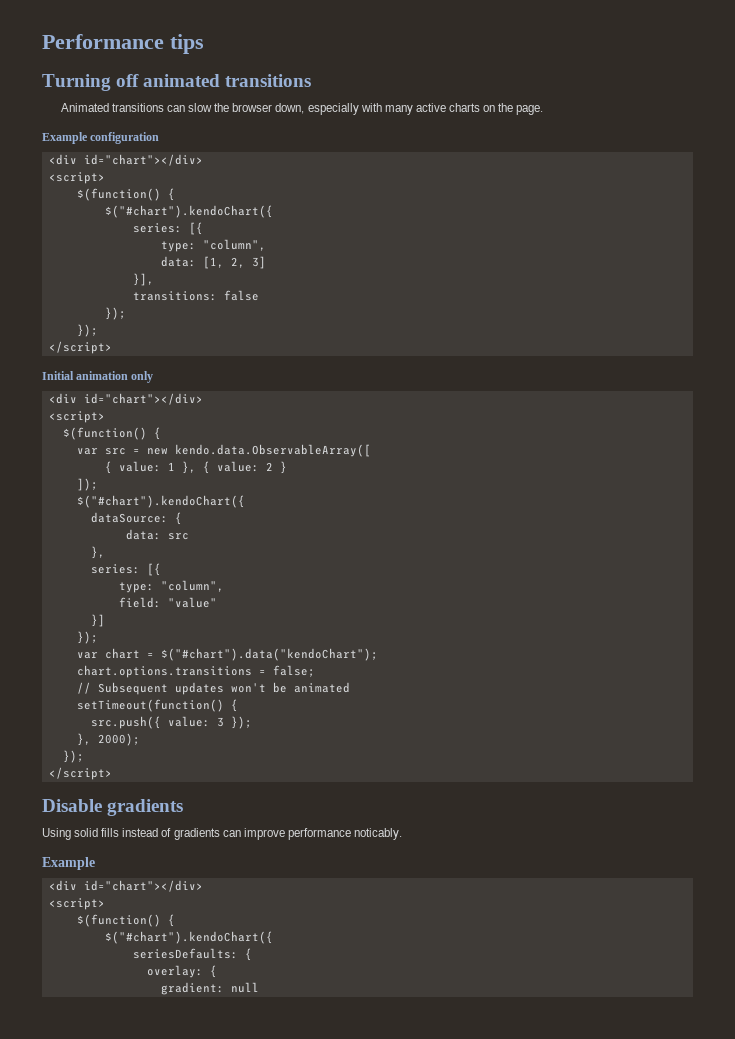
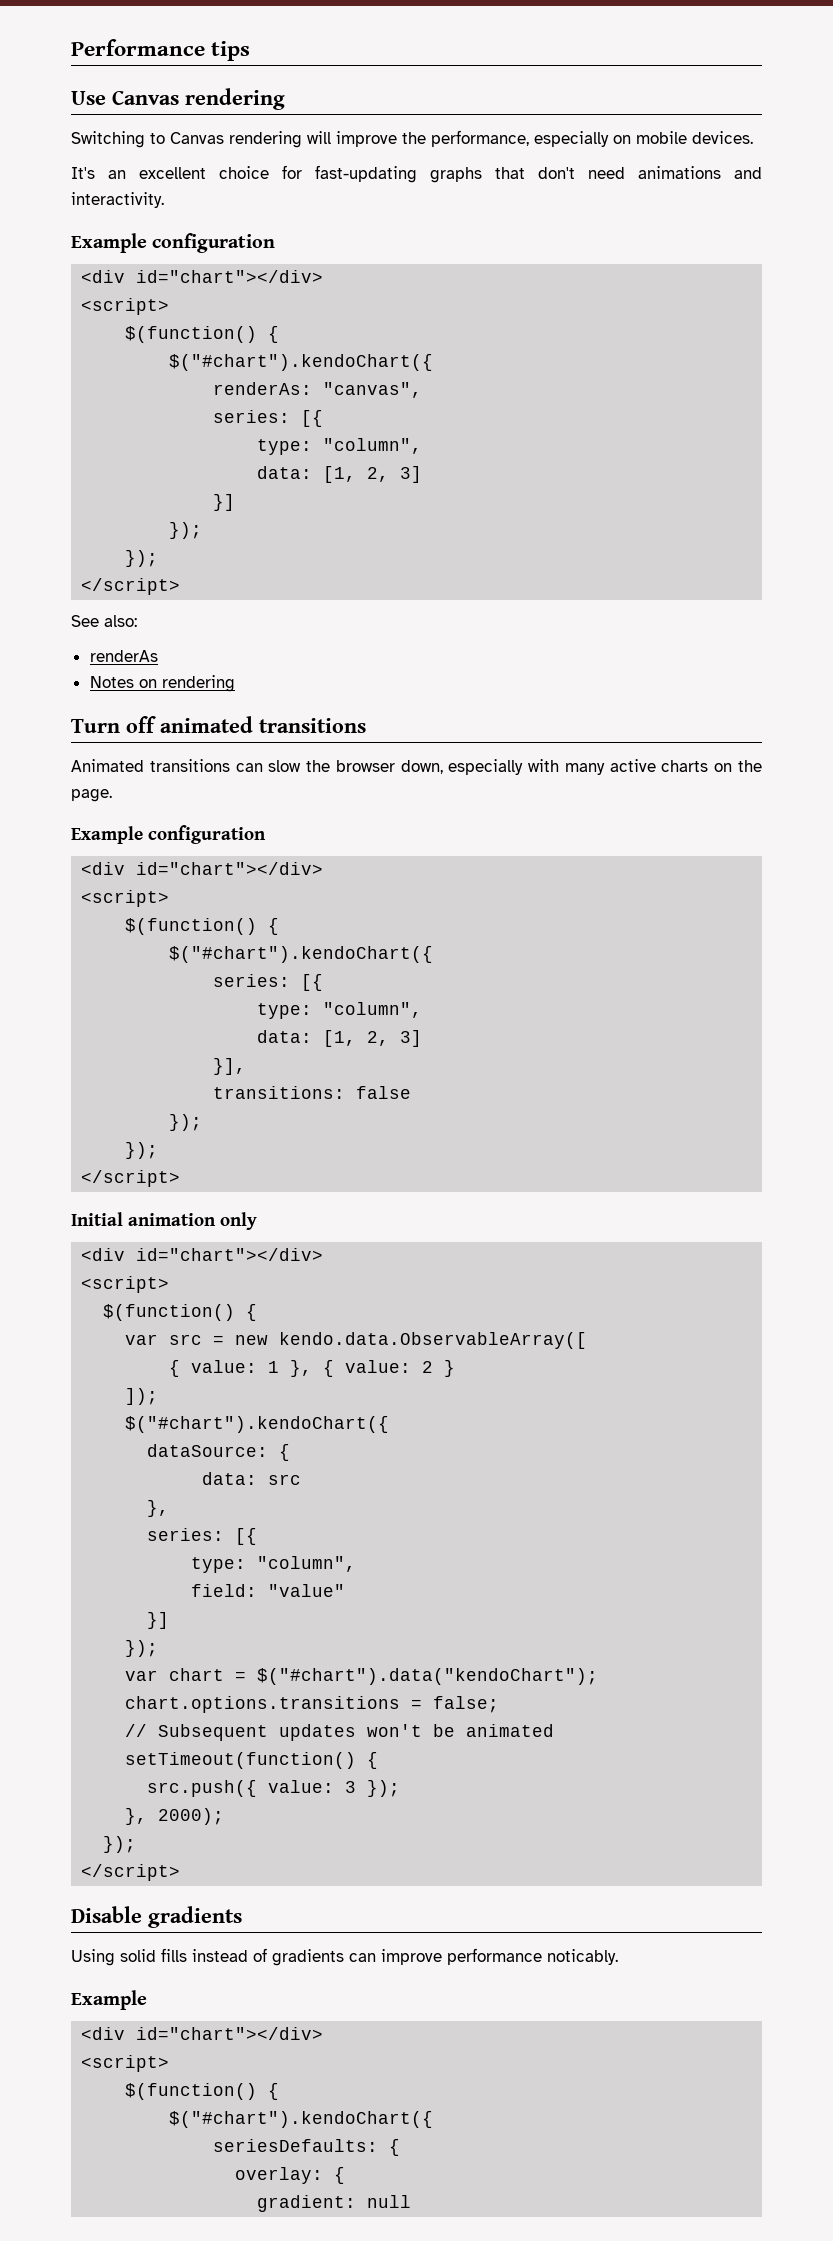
[42,74,111,91] Turning -> [71,88,285,110] [71,130,753,148] [71,165,762,183] [71,192,164,208] [71,233,276,253] [81,270,324,283] [81,298,170,315] [125,326,280,343] [169,354,434,371] [213,382,423,398] [213,410,324,427] [257,438,423,455] [257,466,423,483] [213,494,236,511] [169,522,203,539] [125,550,159,567] [81,578,181,595] [71,615,137,627] [89,650,158,662] [89,675,235,692] [71,719,120,733] Use Canvas rendering // Switching to Canvas rendering will improve the performance, especially on mobile devices. // It's an excellent choice for fast-updating graphs that don't need animations and interactivity. // Example configuration // <div id="chart"></div> // <script> // $(function() { // $("#chart").kendoChart({ // renderAs: "canvas", // series: [{ // type: "column", // data: [1, 2, 3] // }] // }); // }); // </script> // See also: // renderAs // Notes on rendering // Turn

